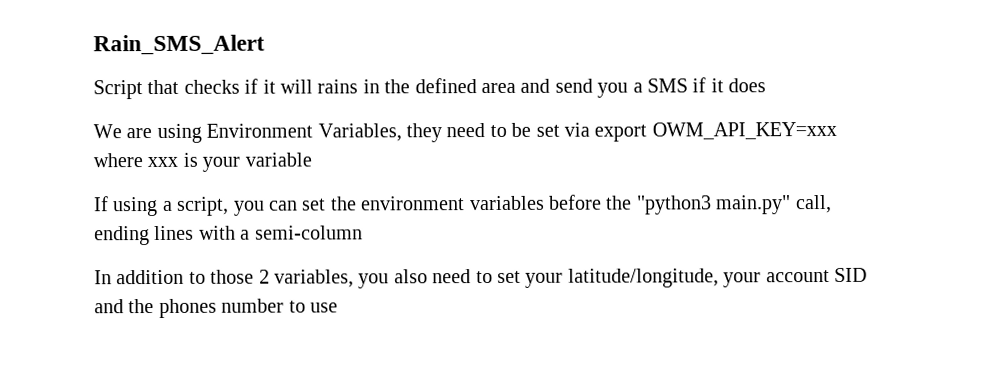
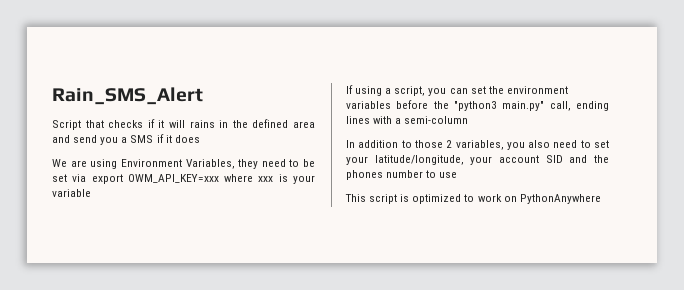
(338, 307) none -> [345,194,601,204] // This script is optimized to work on PythonAnywhere

